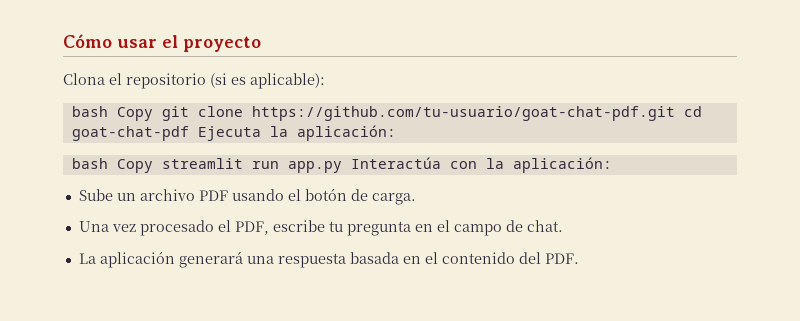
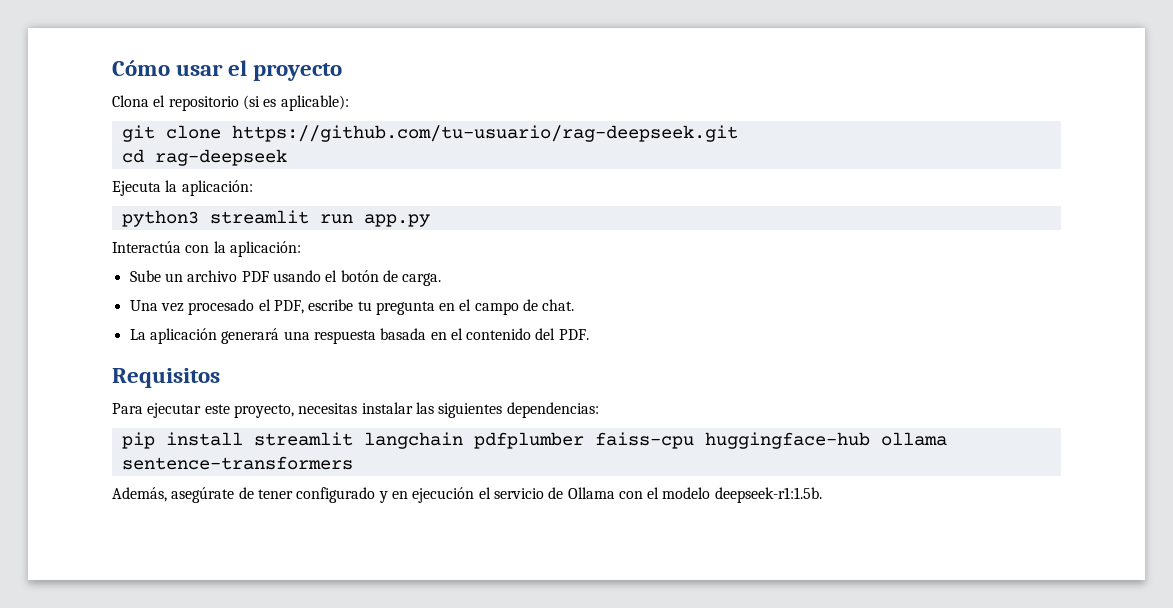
[71,106,702,121] [71,126,189,141] bash Copy git clone https://github.com/tu-usuario/goat-chat-pdf.git cd goat-chat-pdf -> [121,125,738,142] [121,149,287,166] git clone https://github.com/tu-usuario/rag-deepseek.git // cd rag-deepseek //
[71,158,153,173] bash Copy -> [121,210,199,227] python3
(342, 167) none -> (430, 220) //
(579, 258) none -> [112,368,220,388] [112,402,599,418] [121,432,947,449] [121,456,353,470] [112,487,822,503] // Requisitos // Para ejecutar este proyecto, necesitas instalar las siguientes dependencias: // pip install streamlit langchain pdfplumber faiss-cpu huggingface-hub ollama sentence-transformers // Además, asegúrate de tener configurado y en ejecución el servicio de Ollama con el modelo deepseek-r1:1.5b.

